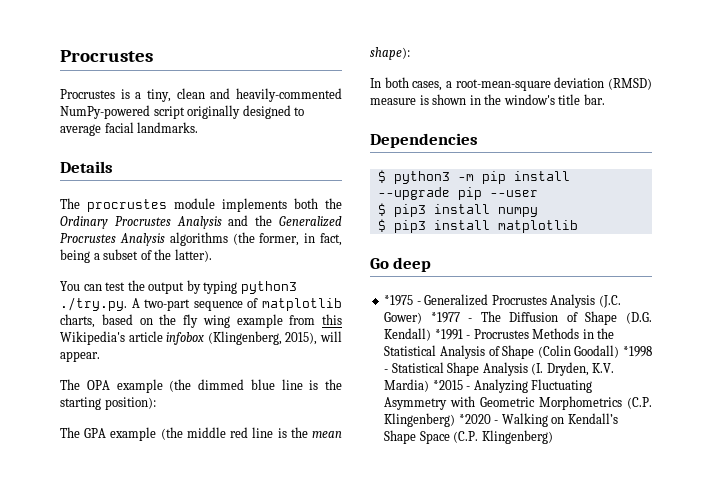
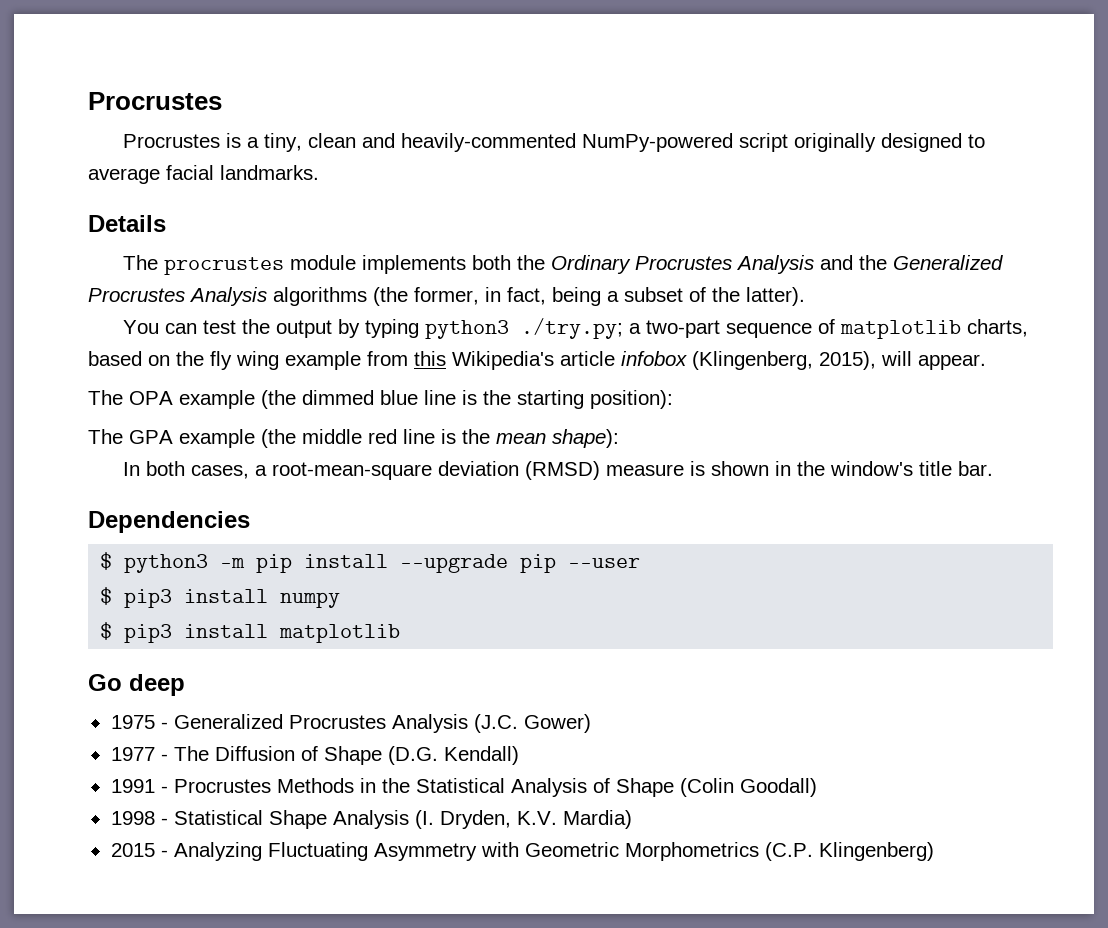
[60,297,140,311] ./try.py. A -> [521,318,642,339] ./try.py; a
[384,295,414,306] *1975 -> [110,715,155,729] 1975
[430,312,460,323] *1977 -> [110,747,155,761] // 1977
[434,329,463,340] *1991 -> [110,779,155,793] // 1991
[623,346,652,357] *1998 -> [110,811,155,825] // 1998
[432,380,463,390] *2015 -> [110,843,155,857] // 2015
[458,413,618,427] [384,430,553,444] *2020 - Walking on Kendall’s Shape Space (C.P. Klingenberg) -> (934, 851) none

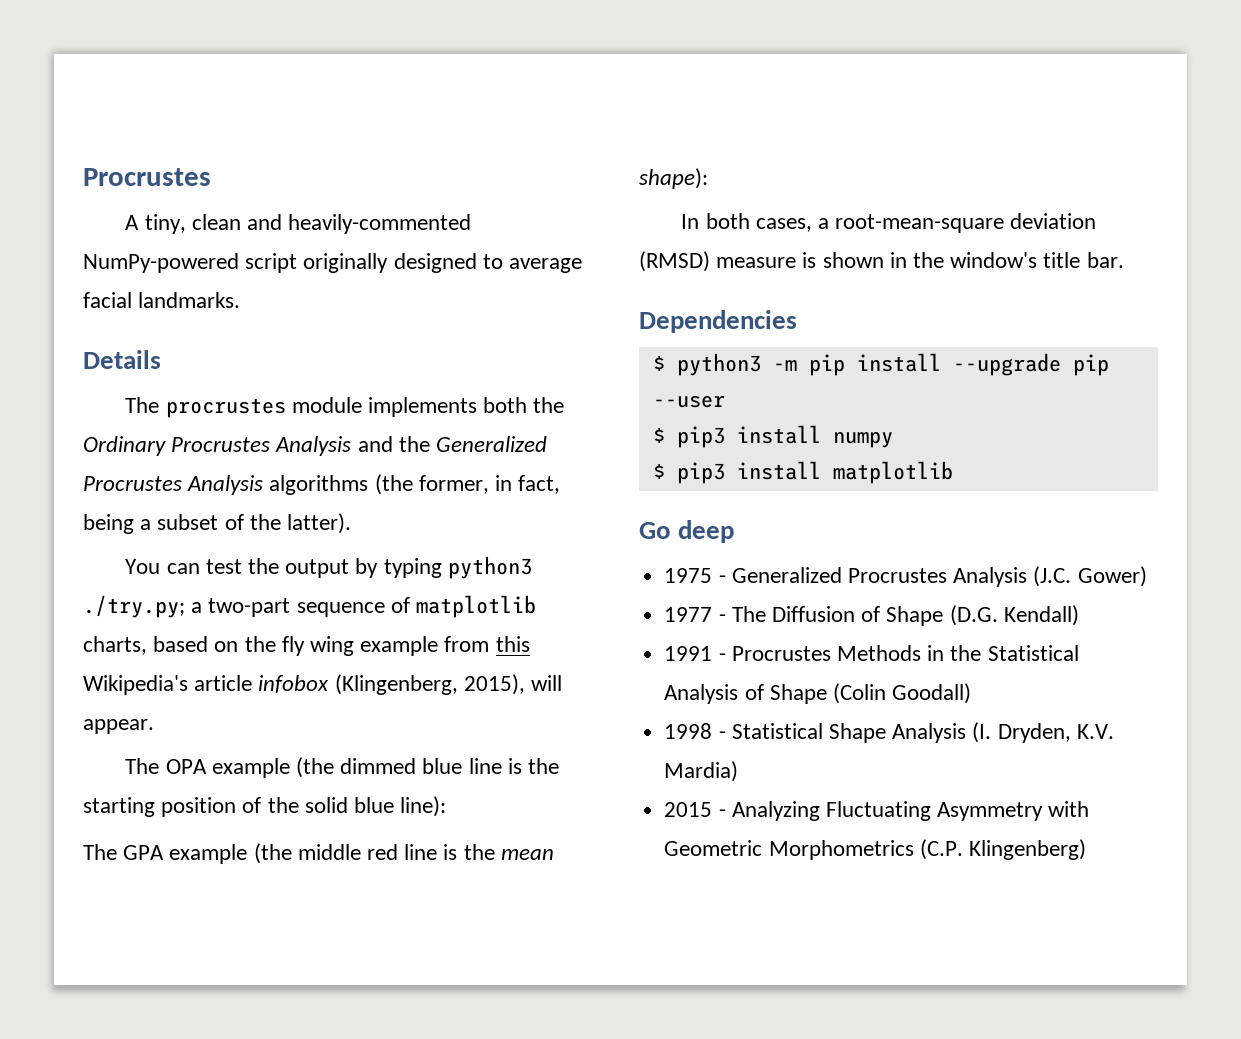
[123,133,260,148] Procrustes is a -> [125,215,140,230] A
[590,390,673,409] position): -> [161,796,447,817] position of the solid blue line):

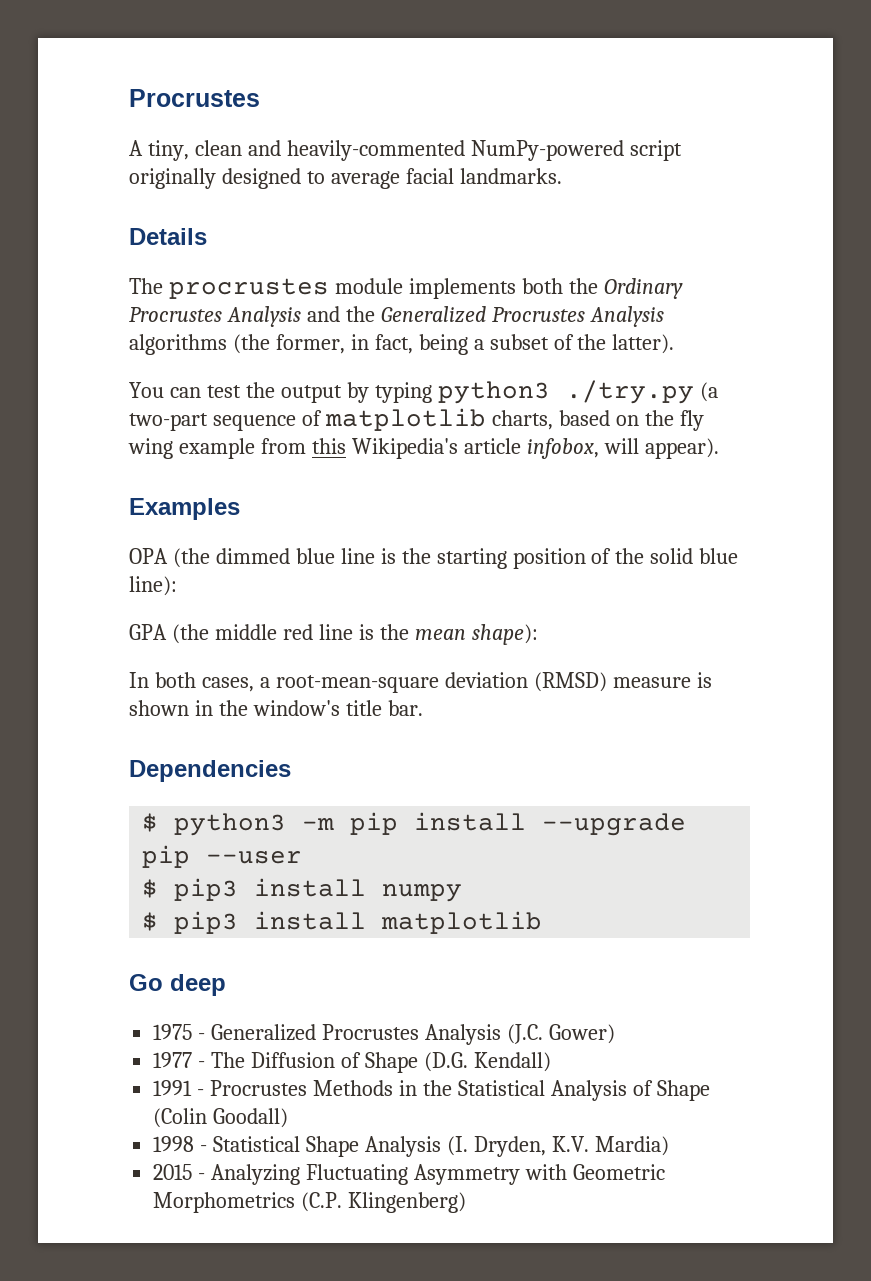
[83,595,203,618] ./try.py; a -> [565,380,718,404] ./try.py (a
[258,674,563,695] [83,719,154,734] [125,758,290,778] infobox (Klingenberg, 2015), will appear. // The OPA example -> [526,438,719,459] [129,498,240,520] [129,548,168,564] infobox, will appear). // Examples // OPA
[83,844,248,864] The GPA example -> [129,624,167,640] GPA

